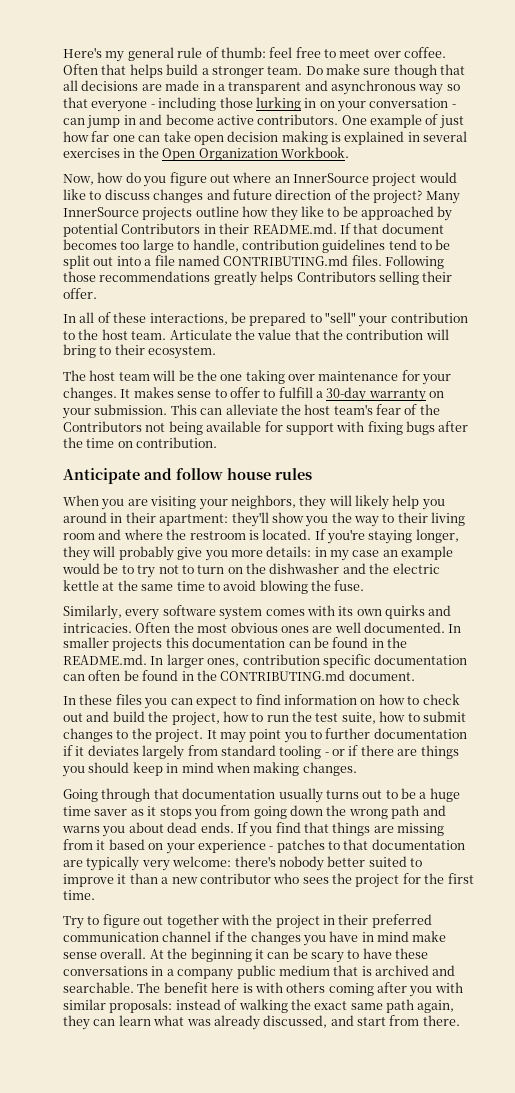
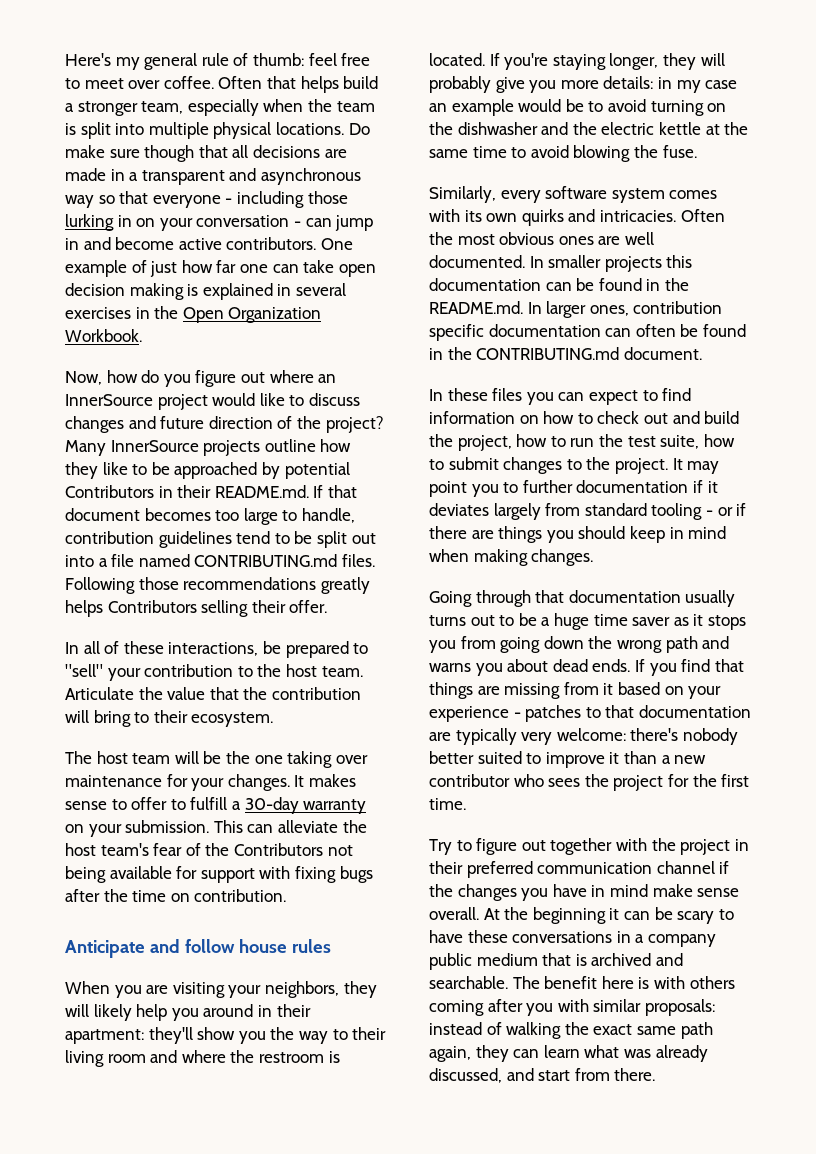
[267,66,303,75] team. -> [141,99,375,116] [65,122,344,139] team, especially when the team is split into multiple physical locations.
[137,565,225,578] try not to turn -> [607,99,704,116] avoid turning

